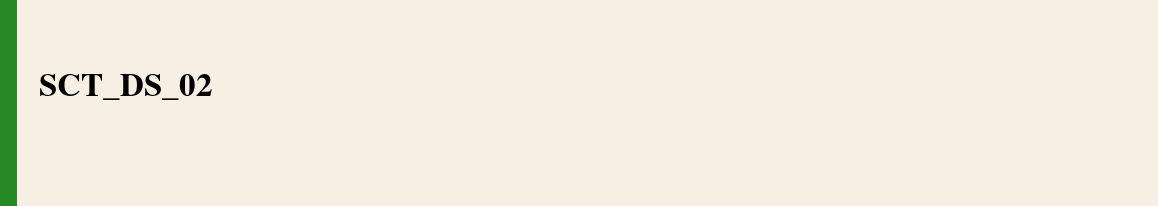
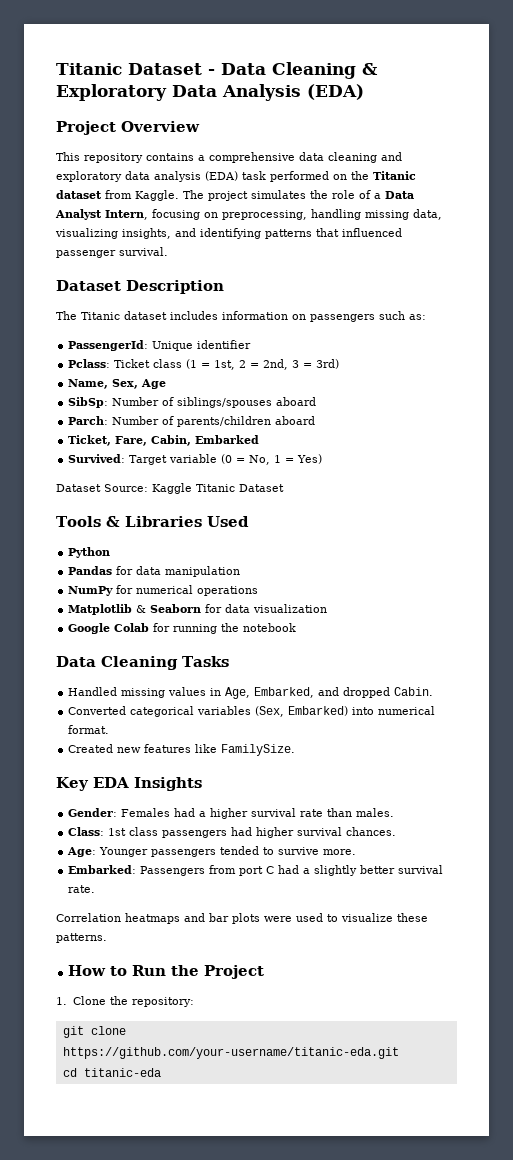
[39,74,213,100] SCT_DS_02 -> [56,62,378,79] [56,84,364,101] [56,121,200,135] [56,152,402,163] [56,171,416,182] [56,190,414,201] [55,209,442,220] [55,228,402,239] [56,247,168,258] [56,280,224,294] [56,311,426,322] [68,340,252,351] [68,359,340,370] [68,379,167,389] [68,397,317,408] [68,416,316,427] [68,435,260,446] [68,454,323,465] [56,483,284,494] [56,516,249,527] [68,547,111,558] [68,566,241,577] [68,585,259,596] [68,604,328,615] [68,623,297,634] [56,656,229,670] [68,687,434,699] [68,706,436,717] [68,725,110,734] [68,744,296,756] [56,777,202,791] [68,808,395,819] [68,827,397,838] [67,846,357,857] [68,865,444,876] [68,885,96,893] [56,913,428,924] [56,933,107,943] [68,965,265,979] [56,996,194,1007] [62,1026,126,1038] [62,1047,399,1059] [62,1068,161,1077] Titanic Dataset - Data Cleaning & Exploratory Data Analysis (EDA) // Project Overview // This repository contains a comprehensive data cleaning and exploratory data analysis (EDA) task performed on the Titanic dataset from Kaggle. The project simulates the role of a Data Analyst Intern, focusing on preprocessing, handling missing data, visualizing insights, and identifying patterns that influenced passenger survival. // Dataset Description // The Titanic dataset includes information on passengers such as: // PassengerId: Unique identifier // Pclass: Ticket class (1 = 1st, 2 = 2nd, 3 = 3rd) // Name, Sex, Age // SibSp: Number of siblings/spouses aboard // Parch: Number of parents/children aboard // Ticket, Fare, Cabin, Embarked // Survived: Target variable (0 = No, 1 = Yes) // Dataset Source: Kaggle Titanic Dataset // Tools & Libraries Used // Python // Pandas for data manipulation // NumPy for numerical operations // Matplotlib & Seaborn for data visualization // Google Colab for running the notebook // Data Cleaning Tasks // Handled missing values in Age, Embarked, and dropped Cabin. // Converted categorical variables (Sex, Embarked) into numerical format. // Created new features like FamilySize. // Key EDA Insights // Gender: Females had a higher survival rate than males. // Class: 1st class passengers had higher survival chances. // Age: Younger passengers tended to survive more. // Embarked: Passengers from port C had a slightly better survival rate. // Correlation heatmaps and bar plots were used to visualize these patterns. // How to Run the Project // 1. Clone the repository: // git clone https://github.com/your-username/titanic-eda.git // cd titanic-eda

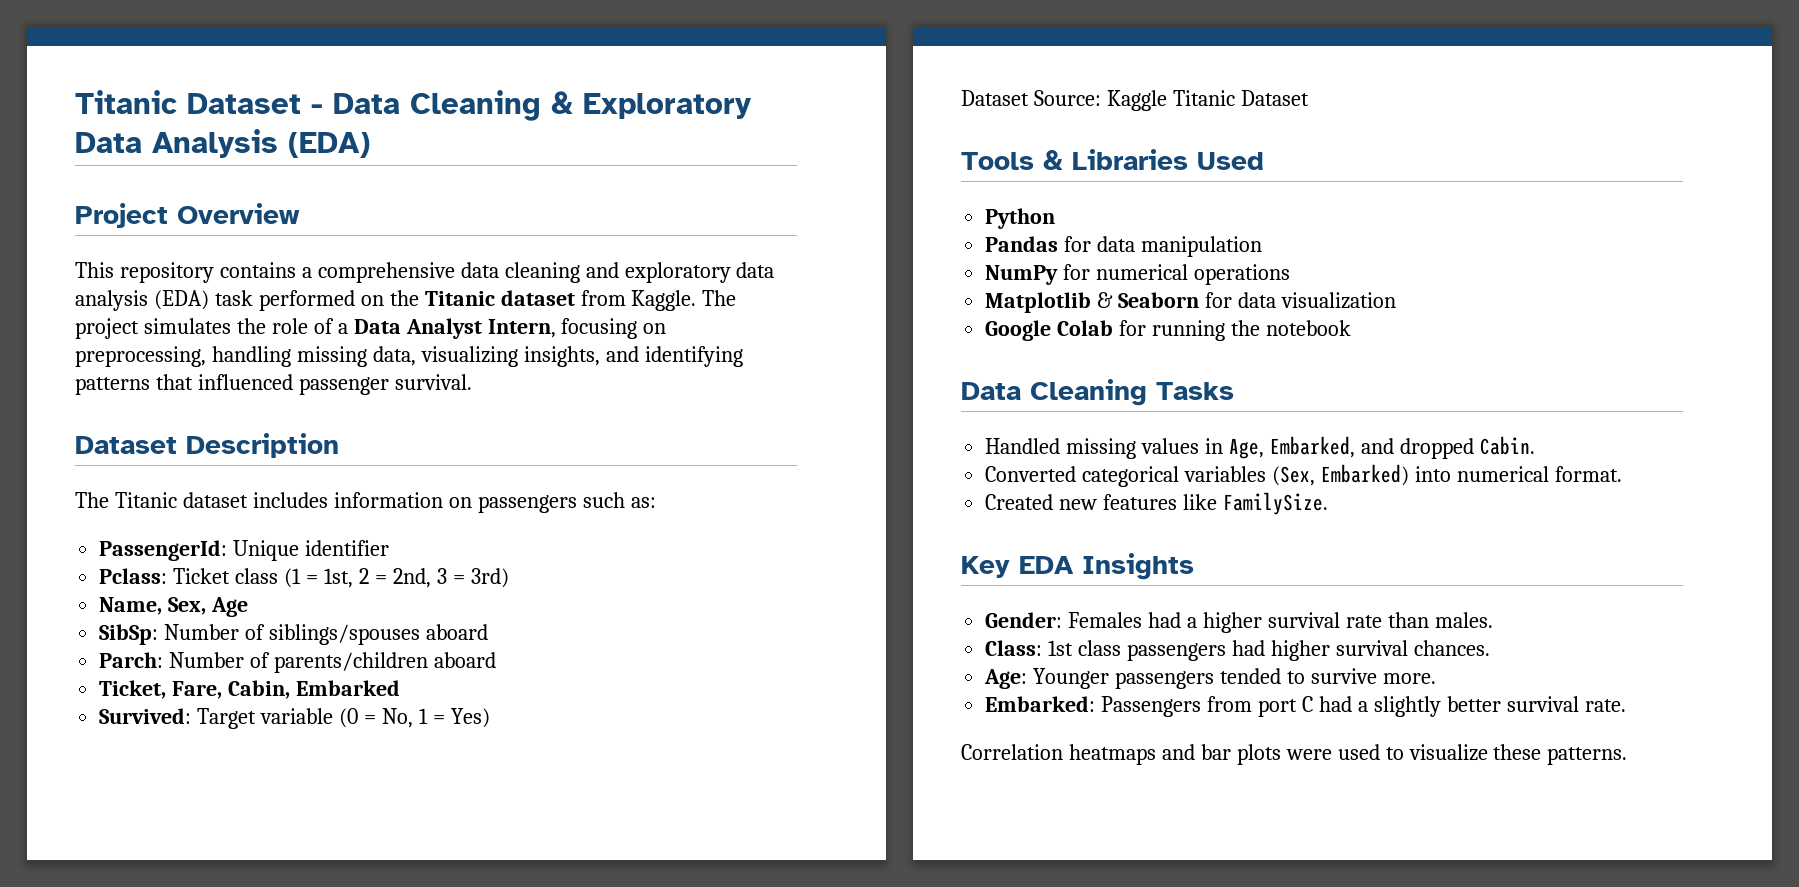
[68,965,265,979] [56,996,194,1007] [62,1026,126,1038] [62,1047,399,1059] [62,1068,161,1077] // How to Run the Project // 1. Clone the repository: // git clone https://github.com/your-username/titanic-eda.git // cd titanic-eda -> (1628, 756) none

